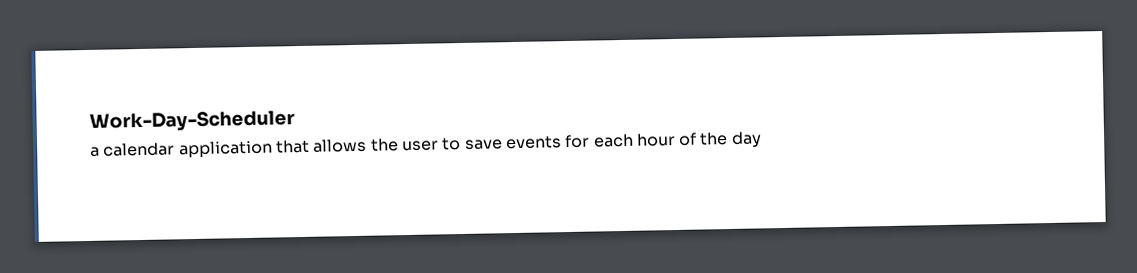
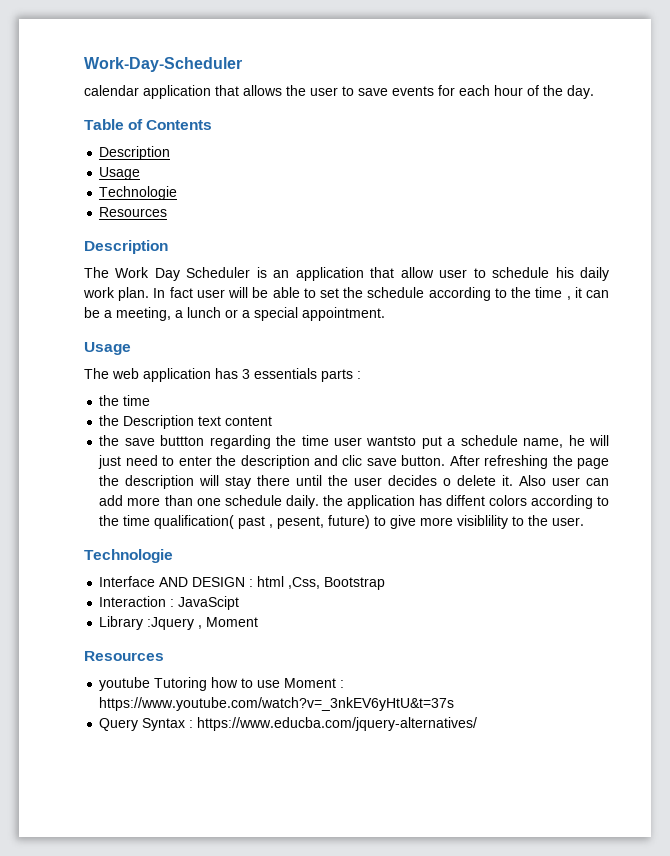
[90,146,100,157] a -> (242, 64) none
[730,131,762,148] day -> [567,85,594,99] [84,119,213,130] [99,146,171,160] [99,167,141,180] [99,186,178,200] [99,207,168,217] [84,240,168,254] [84,267,609,281] [83,287,610,301] [84,307,385,321] [84,342,131,355] [84,368,361,382] [99,395,151,406] [99,415,273,429] [99,435,609,449] [98,455,609,469] [99,475,610,489] [99,495,610,509] [99,515,585,529] [84,549,173,563] [99,576,386,590] [99,596,240,610] [99,616,259,630] [84,651,164,661] [99,677,345,691] [99,697,455,711] [99,717,478,731] day. // Table of Contents // Description // Usage // Technologie // Resources // Description // The Work Day Scheduler is an application that allow user to schedule his daily work plan. In fact user will be able to set the schedule according to the time , it can be a meeting, a lunch or a special appointment. // Usage // The web application has 3 essentials parts : // the time // the Description text content // the save buttton regarding the time user wantsto put a schedule name, he will just need to enter the description and clic save button. After refreshing the page the description will stay there until the user decides o delete it. Also user can add more than one schedule daily. the application has diffent colors according to the time qualification( past , pesent, future) to give more visiblility to the user. // Technologie // Interface AND DESIGN : html ,Css, Bootstrap // Interaction : JavaScipt // Library :Jquery , Moment // Resources // youtube Tutoring how to use Moment : https://www.youtube.com/watch?v=_3nkEV6yHtU&t=37s // Query Syntax : https://www.educba.com/jquery-alternatives/

